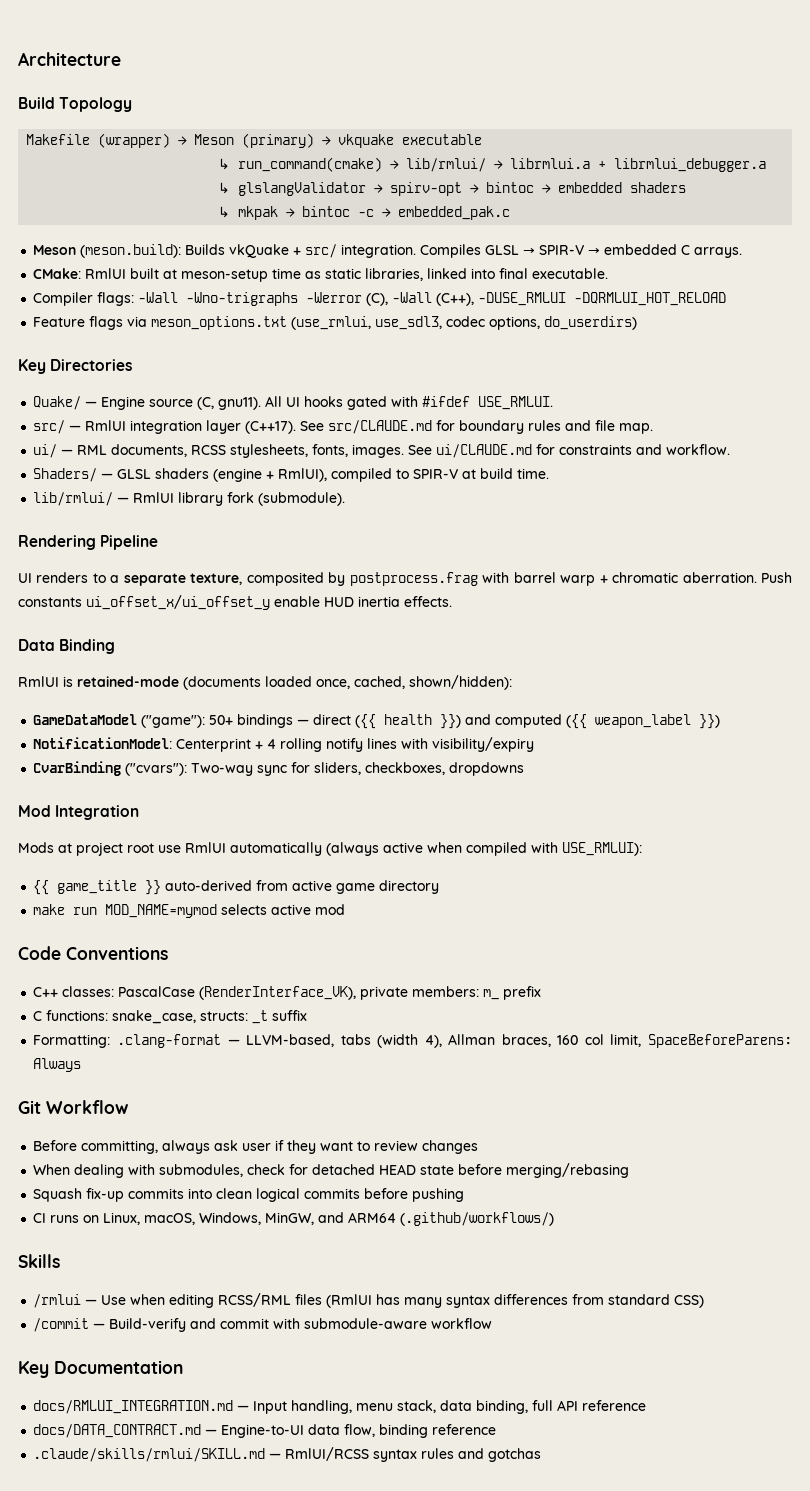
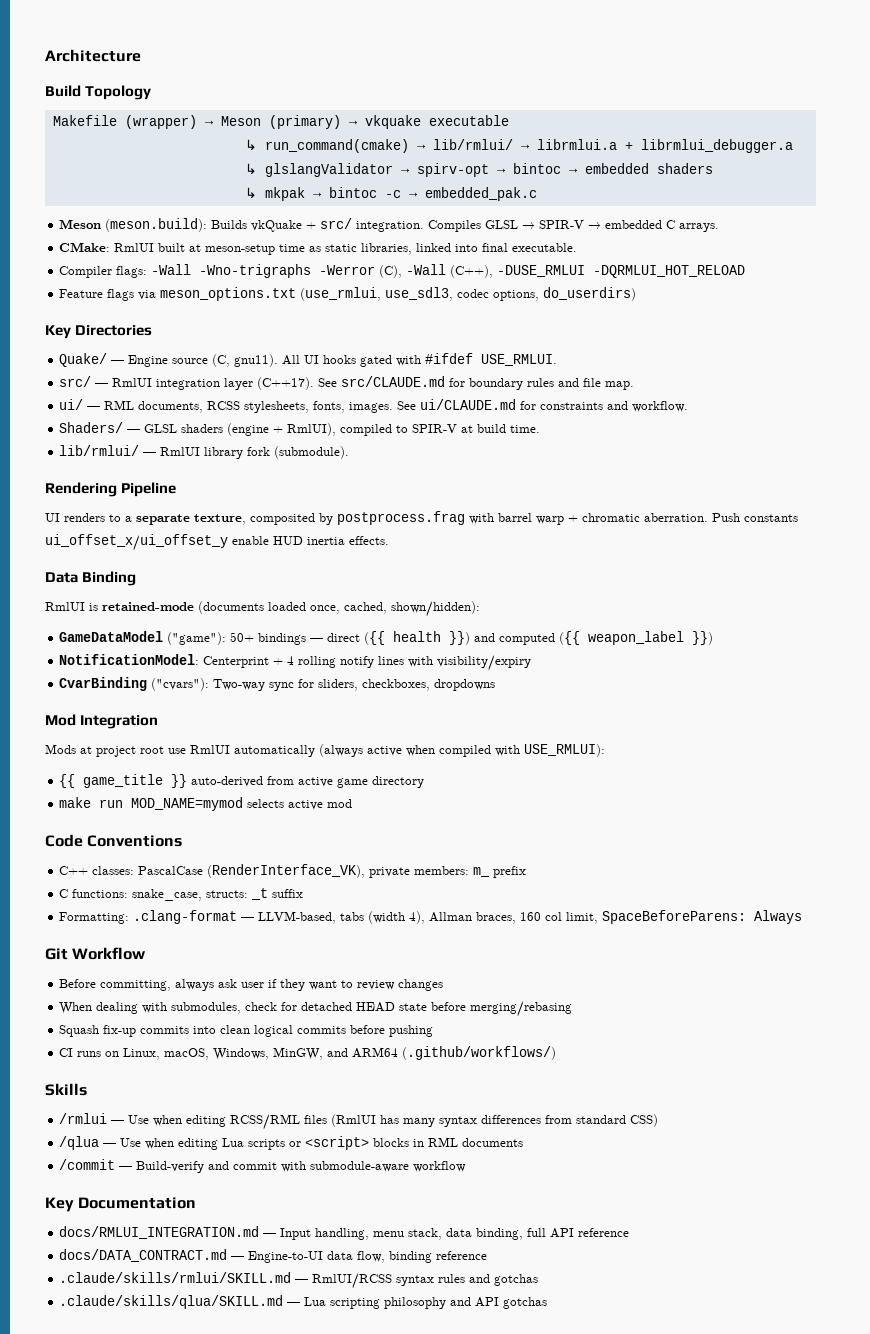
(705, 1301) none -> [59,1136,524,1150] // /qlua — Use when editing Lua scripts or <script> blocks in RML documents
(542, 1455) none -> [59,1295,548,1309] // .claude/skills/qlua/SKILL.md — Lua scripting philosophy and API gotchas

